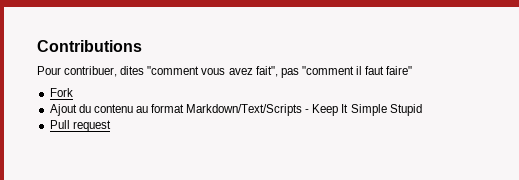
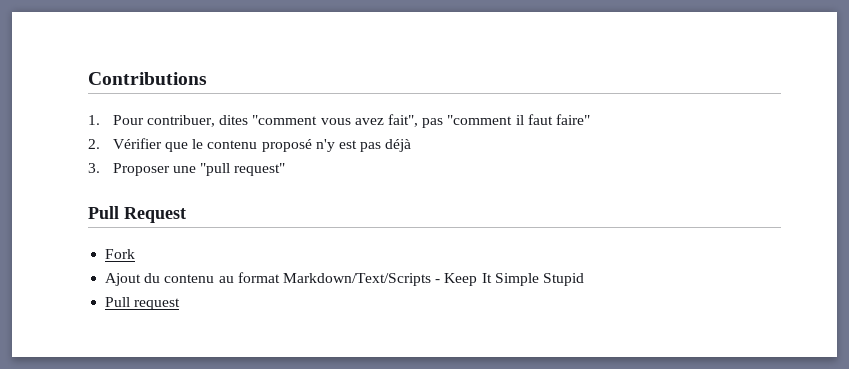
(142, 46) none -> [88,115,100,125] 1.
(413, 70) none -> [88,138,412,152] [88,163,286,176] [88,206,186,223] // 2. Vérifier que le contenu proposé n'y est pas déjà // 3. Proposer une "pull request" // Pull Request

